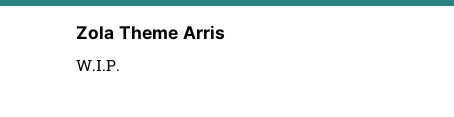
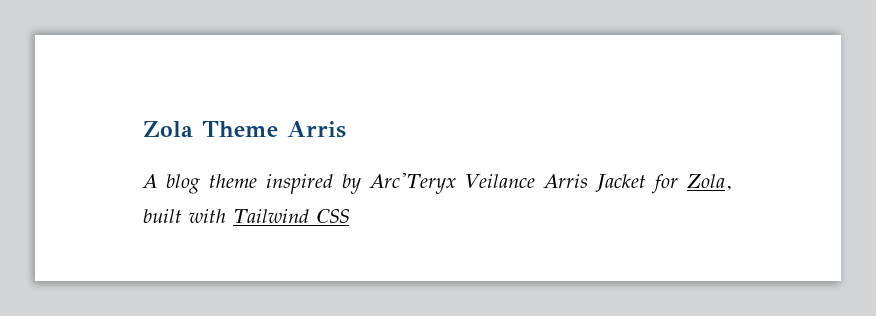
[76,59,120,71] W.I.P. -> [142,173,734,194] [143,209,350,223] A blog theme inspired by Arc'Teryx Veilance Arris Jacket for Zola, built with Tailwind CSS

